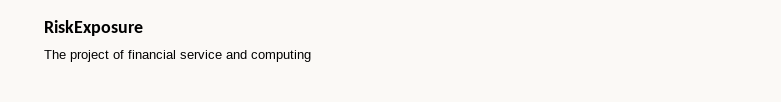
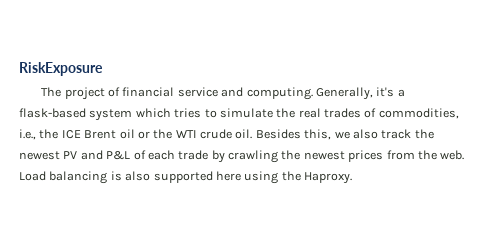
[251,50,311,62] computing -> [246,87,405,100] [19,108,459,121] [19,129,434,140] [19,150,465,163] [19,171,352,184] computing. Generally, it's a flask-based system which tries to simulate the real trades of commodities, i.e., the ICE Brent oil or the WTI crude oil. Besides this, we also track the newest PV and P&L of each trade by crawling the newest prices from the web. Load balancing is also supported here using the Haproxy.

